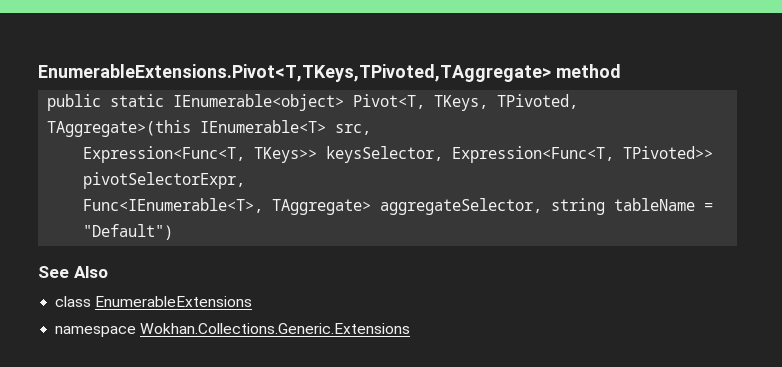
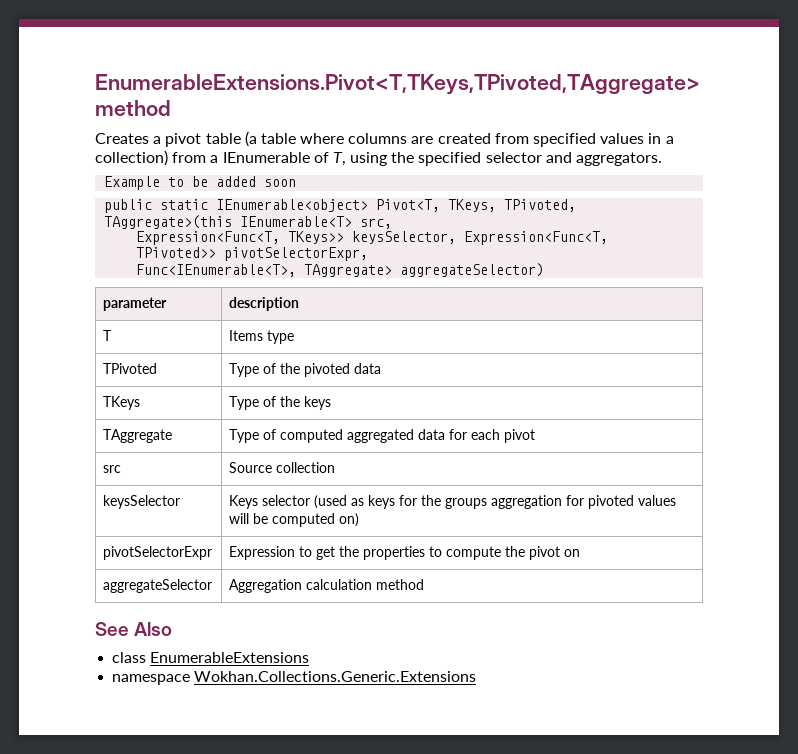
(621, 71) none -> [95,131,674,147] [95,150,663,166] [104,176,297,190] // Creates a pivot table (a table where columns are created from specified values in a collection) from a IEnumerable of T, using the specified selector and aggregators. // Example to be added soon
[380,198,714,215] [83,224,174,240] aggregateSelector, string tableName = "Default") -> [400,263,545,277] [103,297,168,311] [229,297,300,311] [103,330,113,341] [229,330,295,344] [103,363,158,374] [229,363,382,377] [103,396,141,410] [229,396,332,410] [103,429,173,443] [229,429,536,443] [103,465,122,473] [229,462,336,473] [103,495,181,509] [229,495,677,509] [229,513,360,527] [103,546,213,560] [229,546,581,560] [103,579,213,593] [229,579,425,593] aggregateSelector) // parameter | description // T | Items type // TPivoted | Type of the pivoted data // TKeys | Type of the keys // TAggregate | Type of computed aggregated data for each pivot // src | Source collection // keysSelector | Keys selector (used as keys for the groups aggregation for pivoted values will be computed on) // pivotSelectorExpr | Expression to get the properties to compute the pivot on // aggregateSelector | Aggregation calculation method

